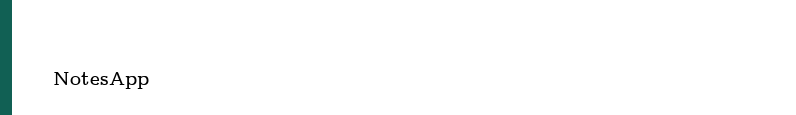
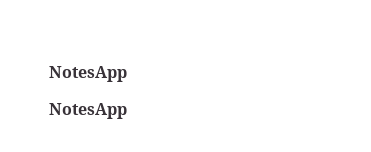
[53,72,149,89] NotesApp -> [49,66,127,82] [49,103,127,119] NotesApp // NotesApp

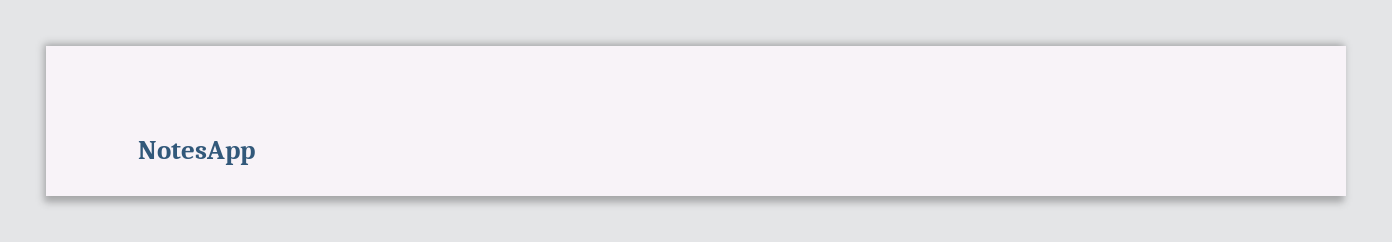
[49,66,127,82] [49,103,127,119] NotesApp // NotesApp -> [138,141,255,165] NotesApp

